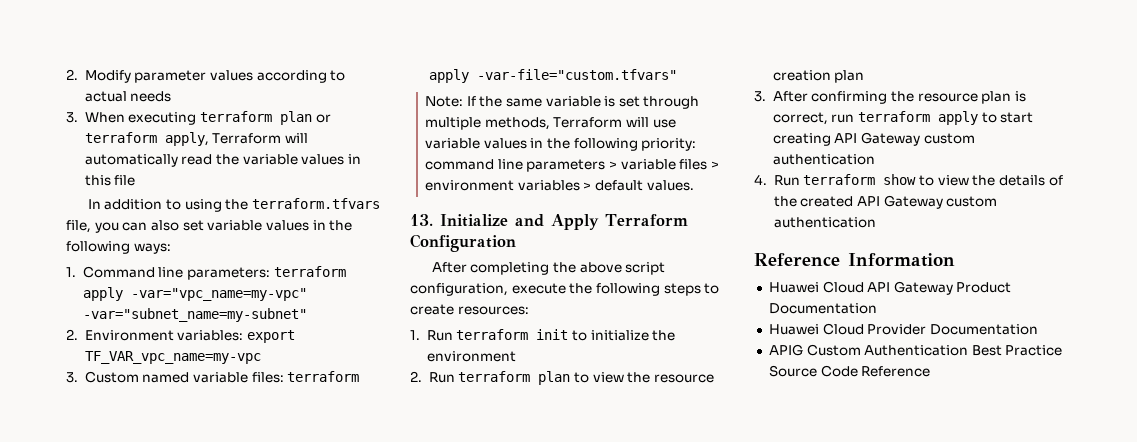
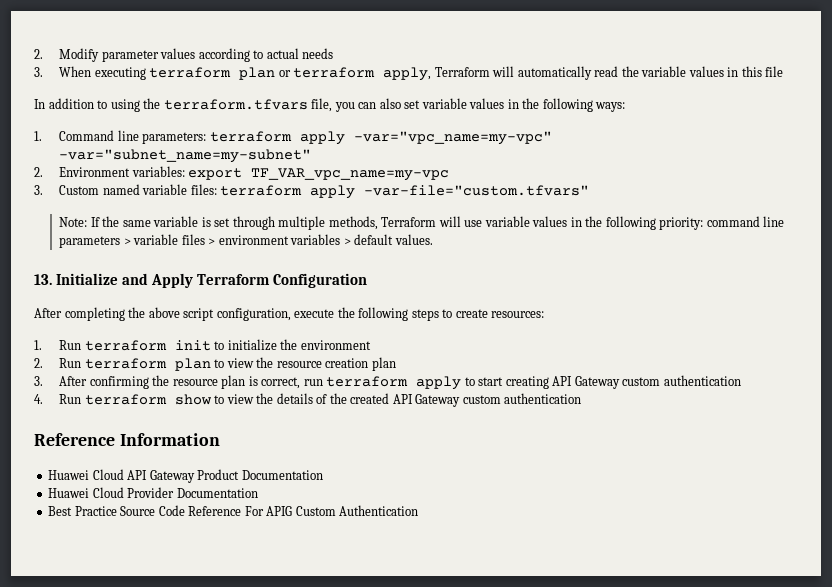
[768,344,969,356] APIG Custom Authentication -> (258, 493) none
(931, 371) none -> [244,505,419,516] For APIG Custom Authentication

